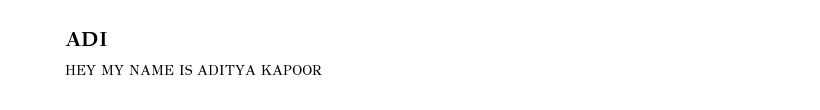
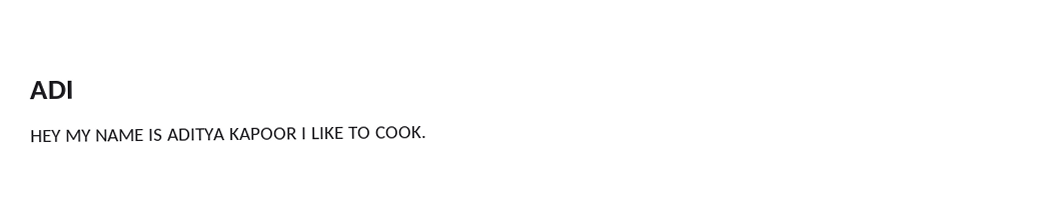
(322, 70) none -> [300,126,427,140] I LIKE TO COOK.

